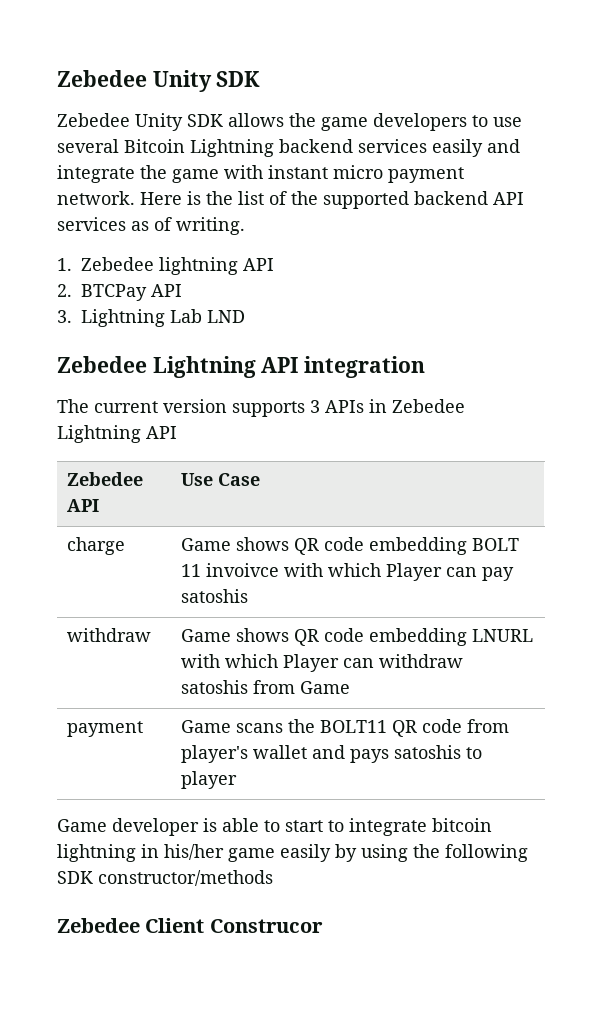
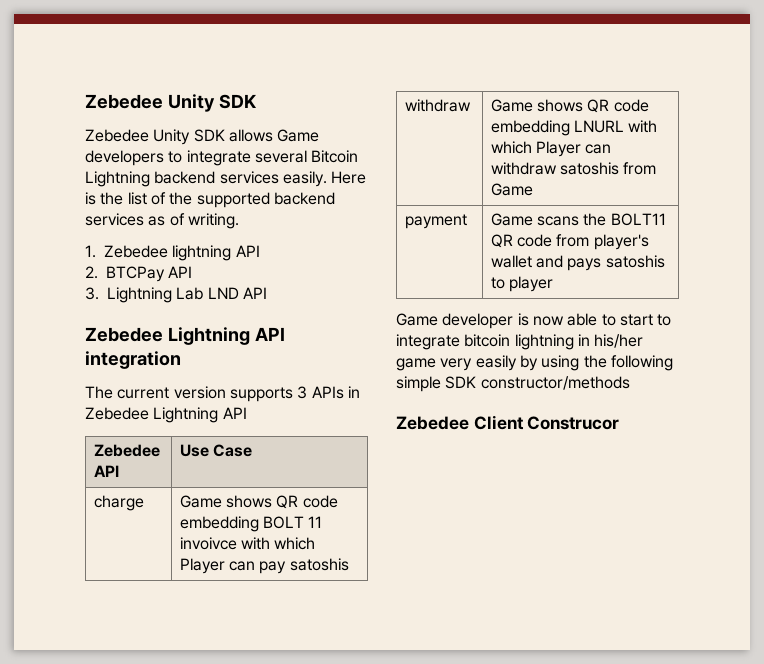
[289,113,368,131] the game -> [277,129,320,142] Game
[493,117,522,127] use -> [186,150,251,166] integrate
[432,139,520,157] [57,165,464,183] [57,191,135,205] easily and integrate the game with instant micro payment network. -> [282,171,327,187] easily.
[493,192,524,205] API -> (335, 198) none
(246, 316) none -> [242,287,267,299] API
(217, 825) none -> [532,316,564,326] now
(275, 855) none -> [440,358,473,371] very
(528, 853) none -> [396,376,441,392] simple

